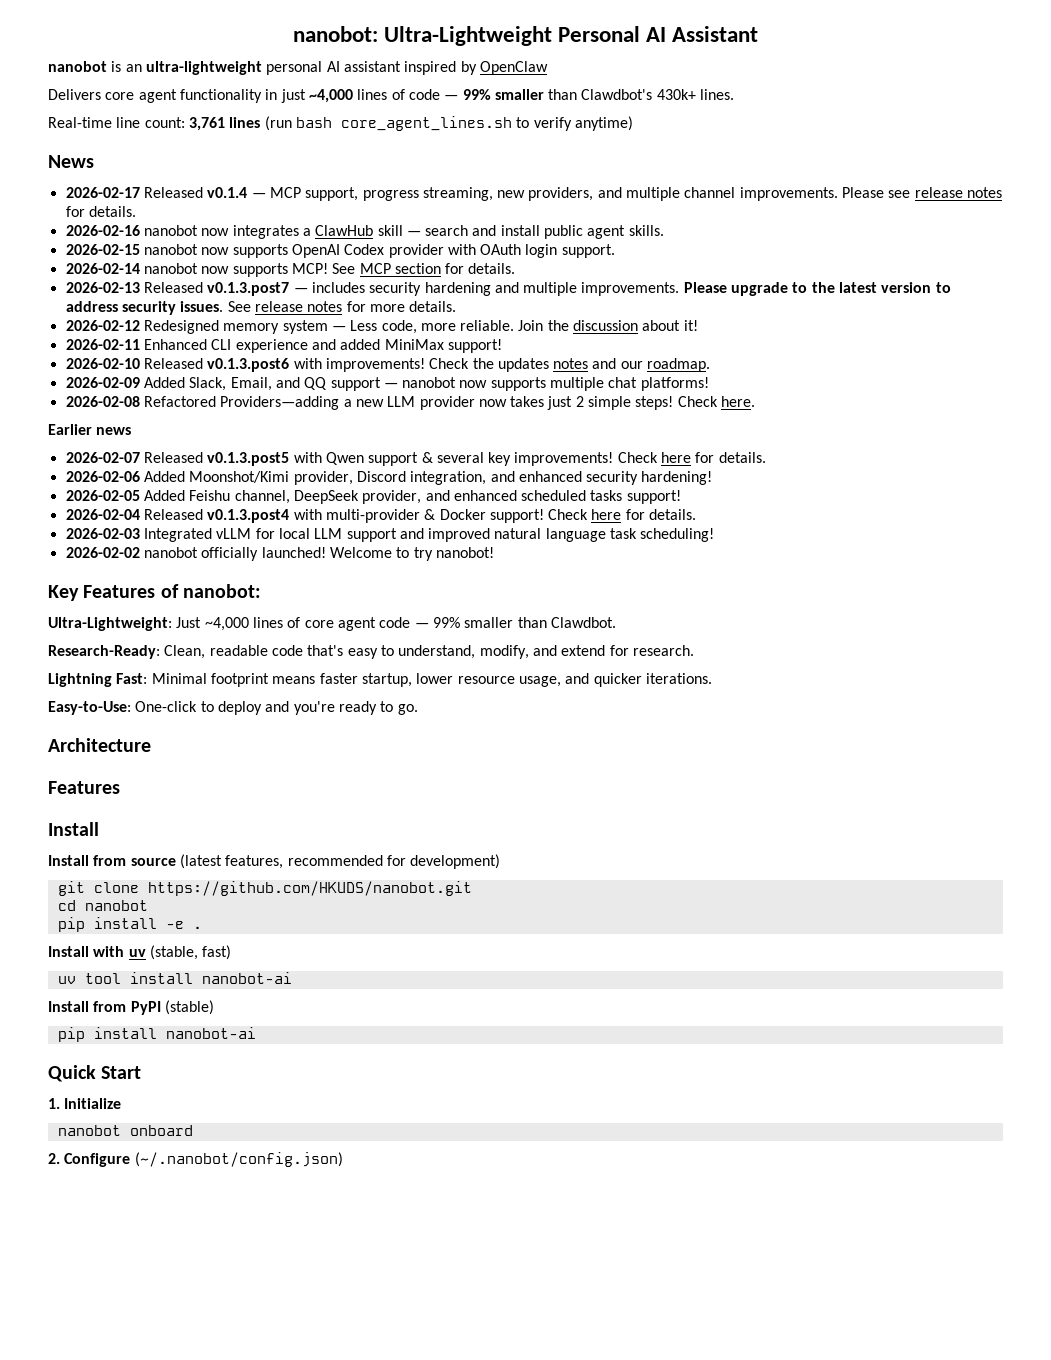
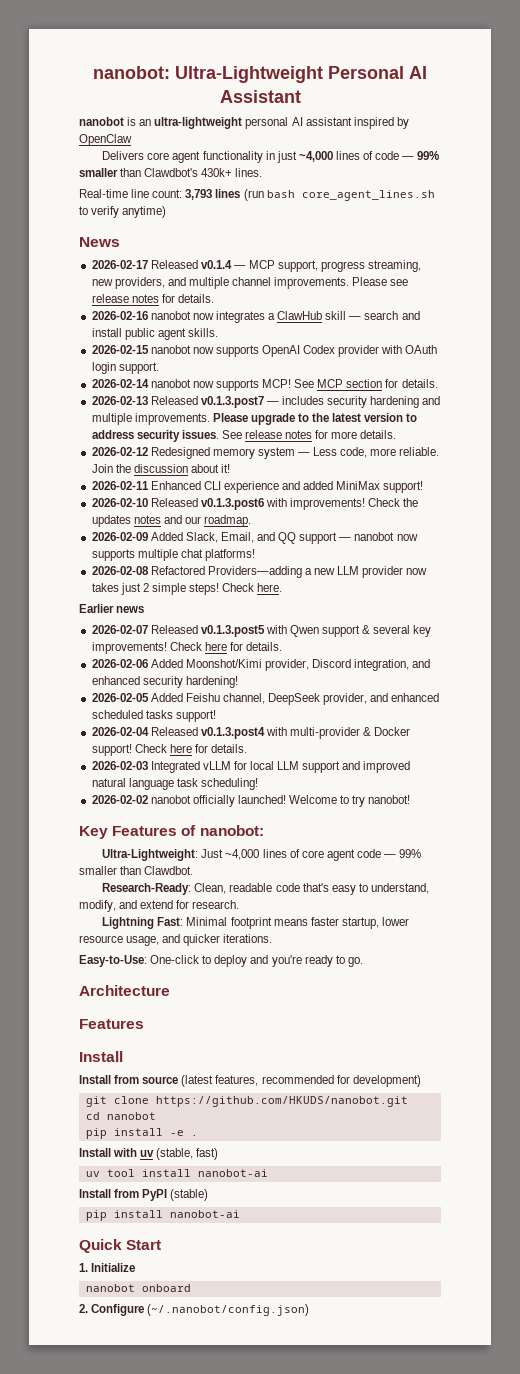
[188,117,225,131] 3,761 -> [185,189,213,200] 3,793

